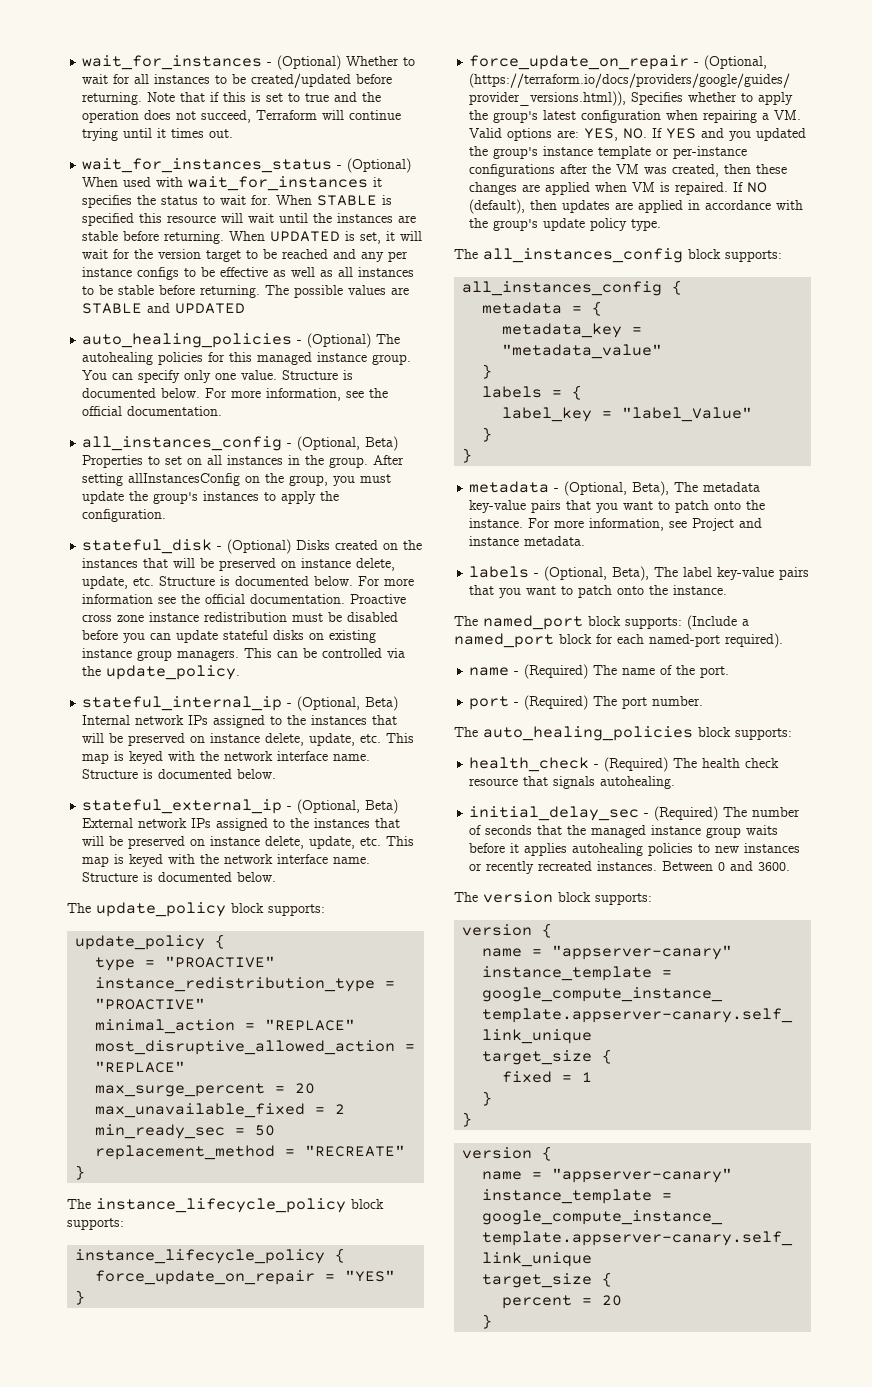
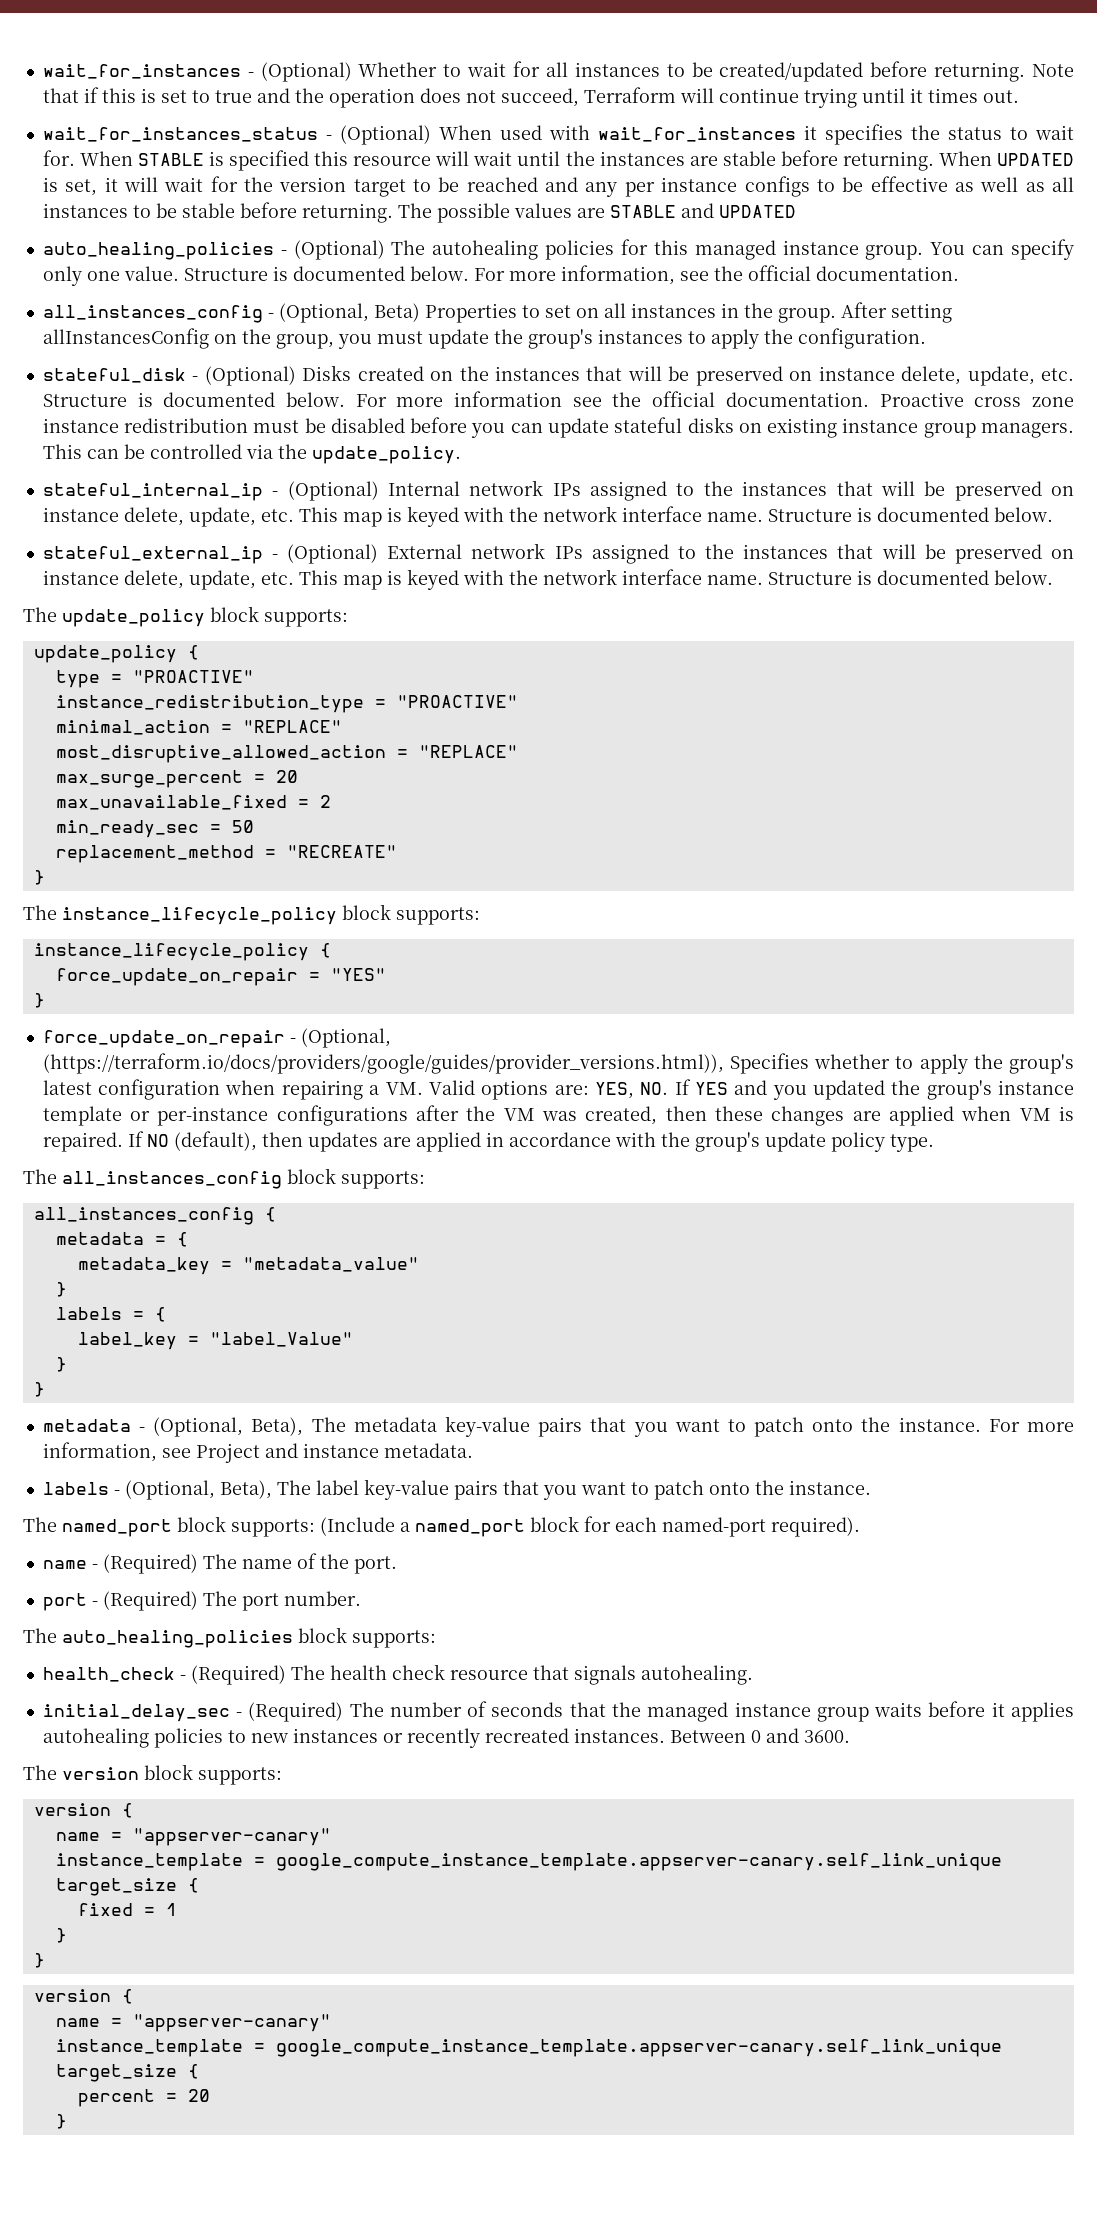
[297,696,399,711] (Optional, Beta) -> [287,481,379,501] (Optional)
[297,799,399,814] (Optional, Beta) -> [287,544,379,564] (Optional)

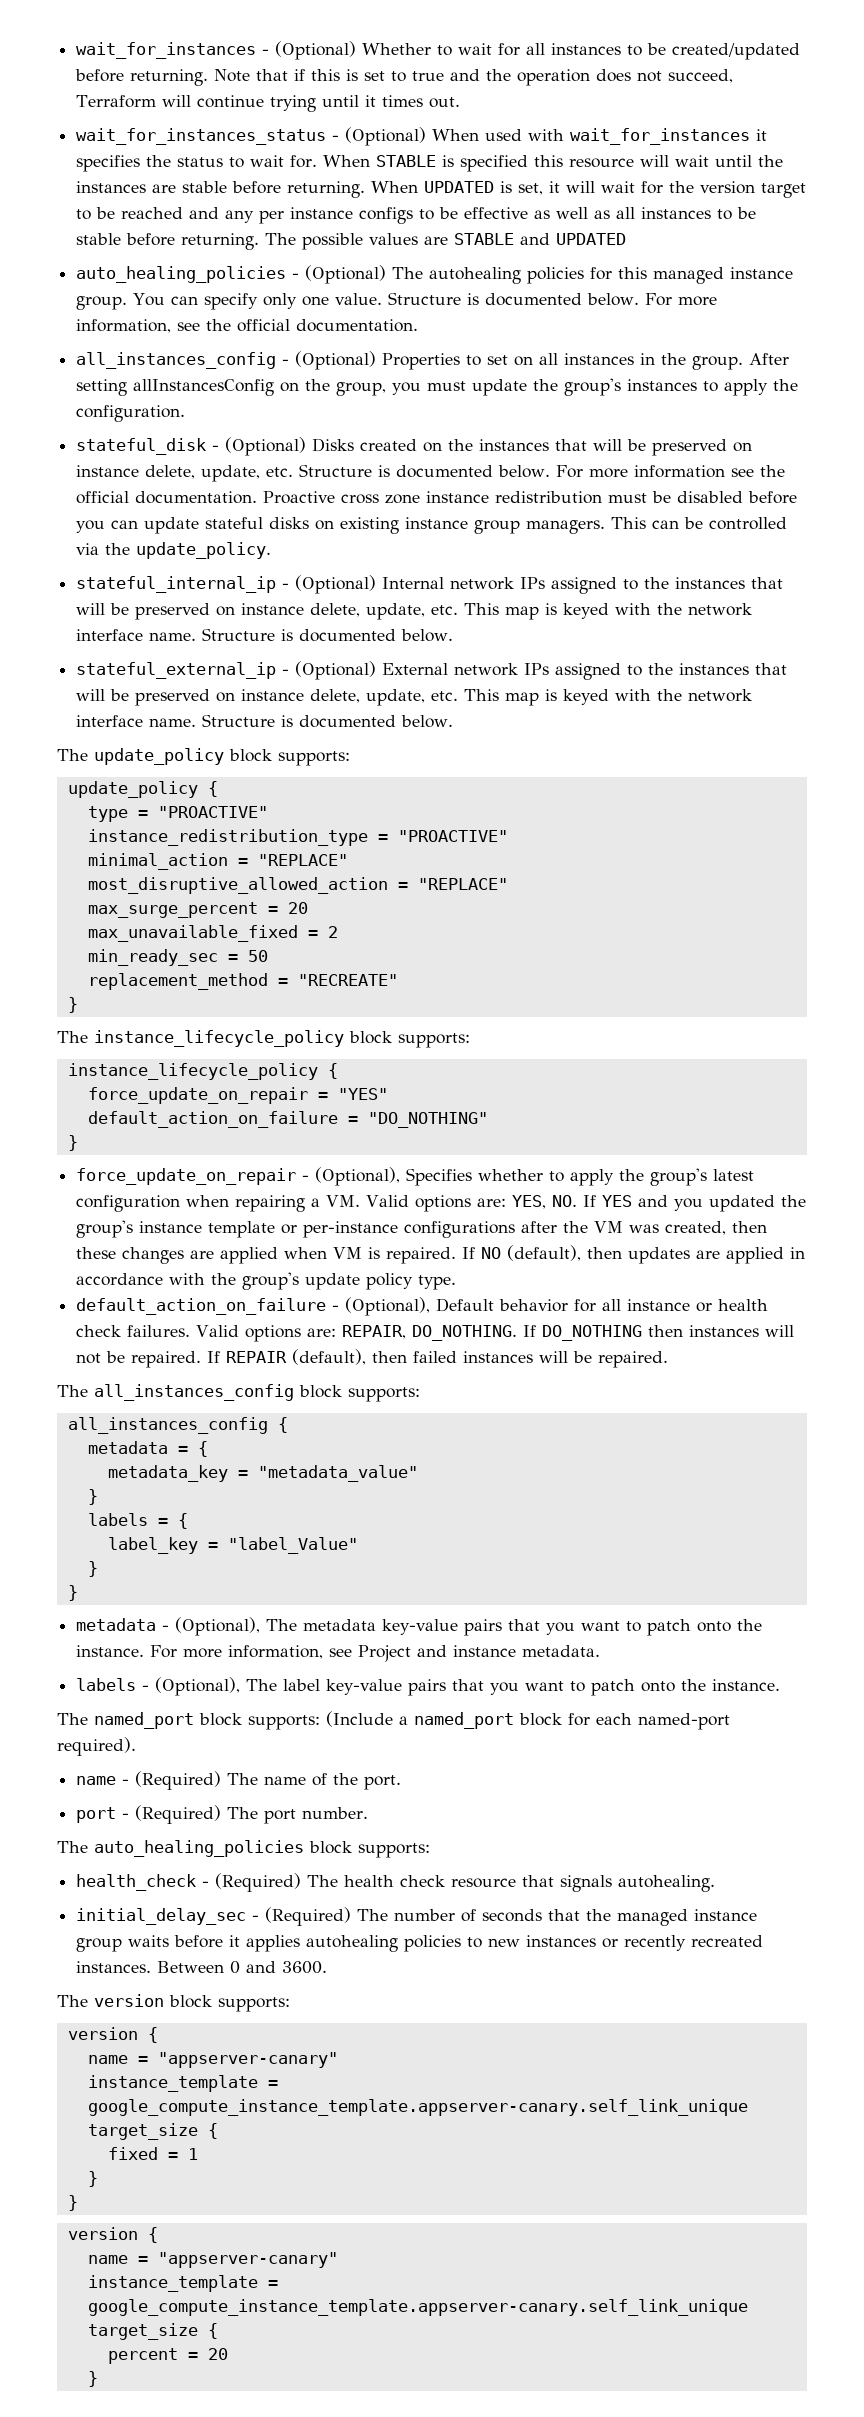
[278,303,420,323] (Optional, Beta) -> [295,351,377,370] (Optional)
(386, 974) none -> [87,1111,488,1128] // default_action_on_failure = "DO_NOTHING"
[300,1028,391,1048] [42,1053,724,1074] (Optional, (https://terraform.io/docs/providers/google/guides/provider_versions.html)), -> [315,1167,401,1186] (Optional),
(934, 1143) none -> [76,1297,769,1316] [76,1325,795,1342] [76,1349,669,1368] // default_action_on_failure - (Optional), Default behavior for all instance or health check failures. Valid options are: REPAIR, DO_NOTHING. If DO_NOTHING then instances will not be repaired. If REPAIR (default), then failed instances will be repaired.
[153,1417,304,1437] (Optional, Beta), -> [175,1617,261,1636] (Optional),
[124,1480,272,1500] (Optional, Beta), -> [155,1677,241,1696] (Optional),

